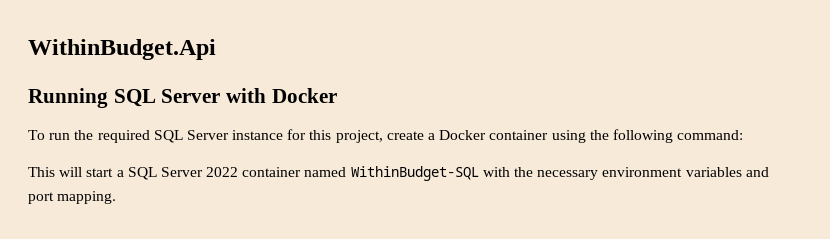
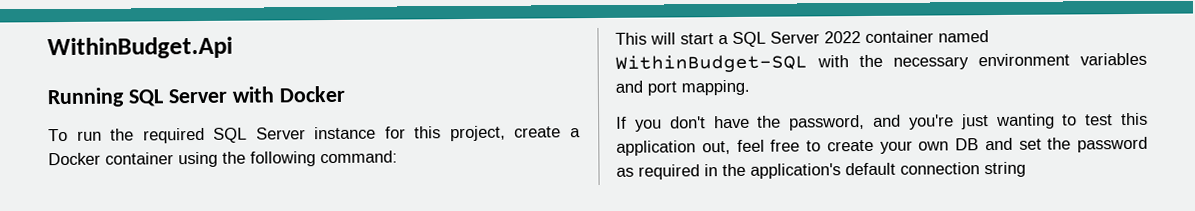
(117, 197) none -> [616,112,1148,132] [616,136,1148,156] [616,161,1026,180] // If you don't have the password, and you're just wanting to test this application out, feel free to create your own DB and set the password as required in the application's default connection string

